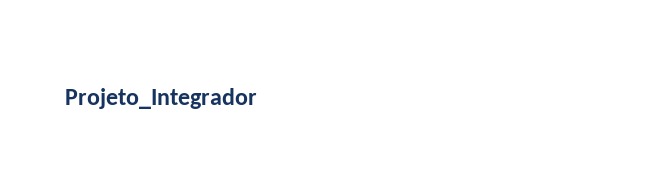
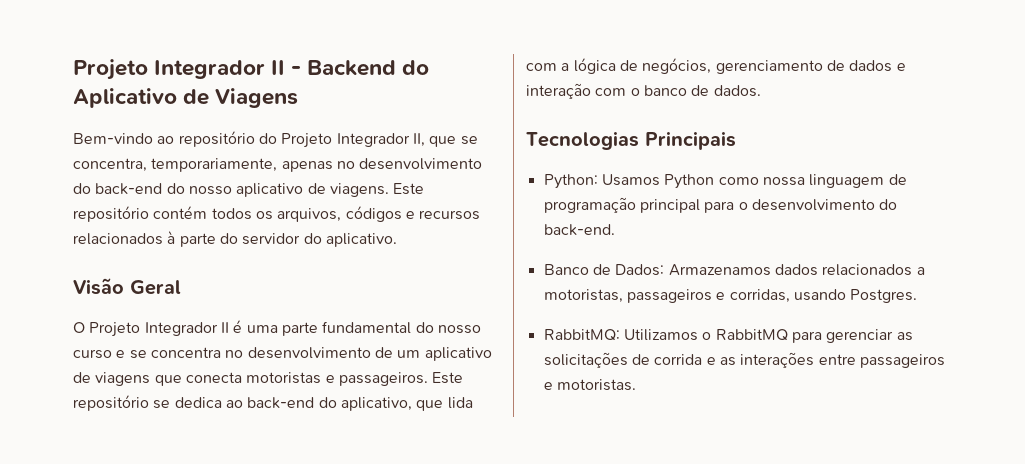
[65,88,257,109] Projeto_Integrador -> [73,59,430,80] [73,88,299,108] [73,131,478,148] [73,158,483,172] [73,183,425,197] [73,206,481,222] [73,231,397,247] [73,278,181,295] [73,320,481,337] [73,347,492,361] [73,372,464,386] [73,395,473,411] [526,58,906,74] [526,83,761,99] [526,131,736,150] [543,174,907,189] [543,197,898,213] [543,224,615,236] [543,264,925,276] [543,289,918,303] [543,329,913,343] [543,352,945,368] [543,379,636,391] Projeto Integrador II - Backend do Aplicativo de Viagens // Bem-vindo ao repositório do Projeto Integrador II, que se concentra, temporariamente, apenas no desenvolvimento do back-end do nosso aplicativo de viagens. Este repositório contém todos os arquivos, códigos e recursos relacionados à parte do servidor do aplicativo. // Visão Geral // O Projeto Integrador II é uma parte fundamental do nosso curso e se concentra no desenvolvimento de um aplicativo de viagens que conecta motoristas e passageiros. Este repositório se dedica ao back-end do aplicativo, que lida com a lógica de negócios, gerenciamento de dados e interação com o banco de dados. // Tecnologias Principais // Python: Usamos Python como nossa linguagem de programação principal para o desenvolvimento do back-end. // Banco de Dados: Armazenamos dados relacionados a motoristas, passageiros e corridas, usando Postgres. // RabbitMQ: Utilizamos o RabbitMQ para gerenciar as solicitações de corrida e as interações entre passageiros e motoristas.

